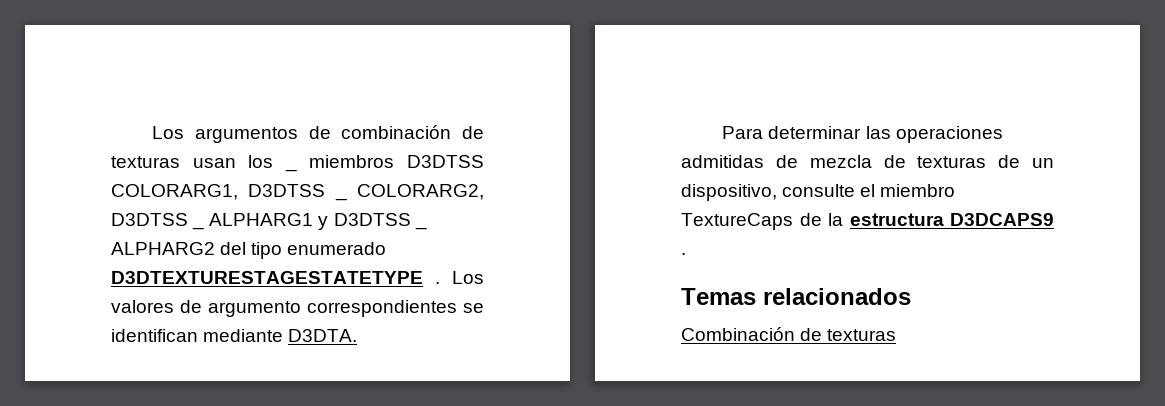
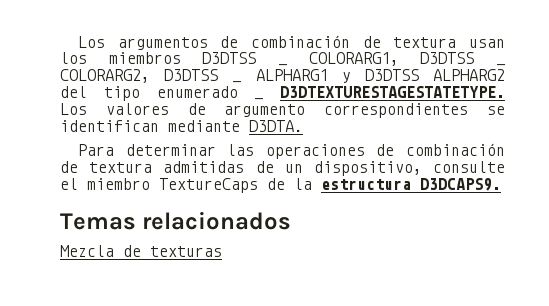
[111,156,180,168] texturas -> [393,37,457,48] textura
[284,168,297,172] _ -> (87, 58) none
(484, 161) none -> [278,64,287,66] _
[414,226,427,230] _ -> (419, 75) none
[111,271,440,284] D3DTEXTURESTAGESTATETYPE . -> [254,98,264,100] [280,86,505,98] _ D3DTEXTURESTAGESTATETYPE.
[681,155,987,168] admitidas de mezcla de texturas -> [376,143,505,156] [60,161,245,173] de combinación de textura admitidas
[950,213,1054,226] [681,253,686,255] D3DCAPS9 . -> [420,178,501,191] D3DCAPS9.
[681,327,795,341] Combinación -> [60,245,114,257] Mezcla

